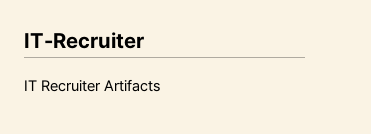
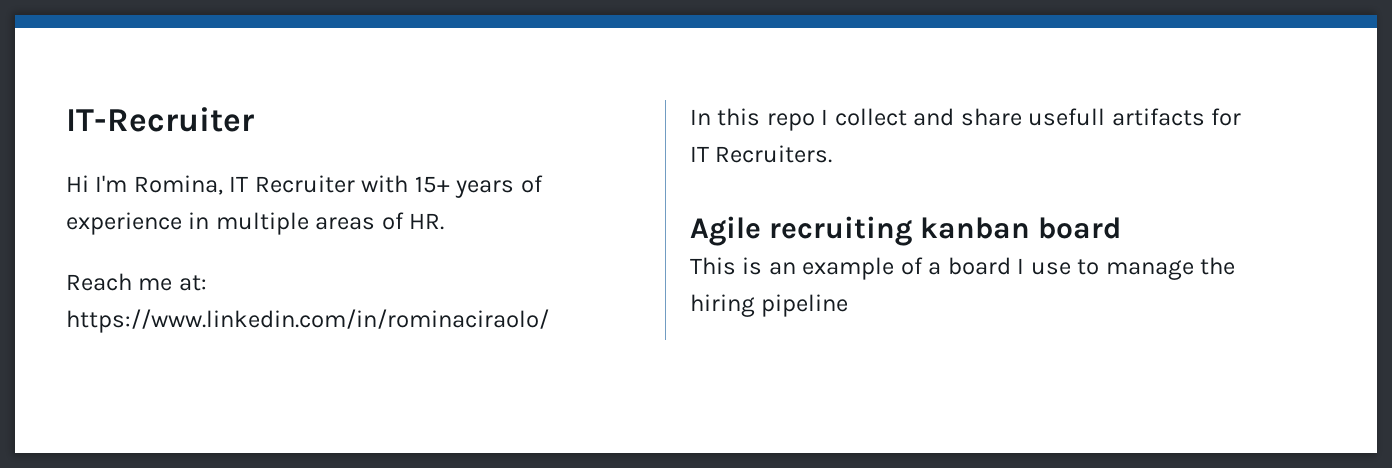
[24,79,161,92] IT Recruiter Artifacts -> [66,175,543,198] [66,212,445,235] [66,273,207,291] [66,309,549,333] [690,108,1242,131] [690,145,833,163] [690,216,1122,246] [690,257,1236,280] [690,294,849,317] Hi I'm Romina, IT Recruiter with 15+ years of experience in multiple areas of HR. // Reach me at: https://www.linkedin.com/in/rominaciraolo/ // In this repo I collect and share usefull artifacts for IT Recruiters. // Agile recruiting kanban board // This is an example of a board I use to manage the hiring pipeline

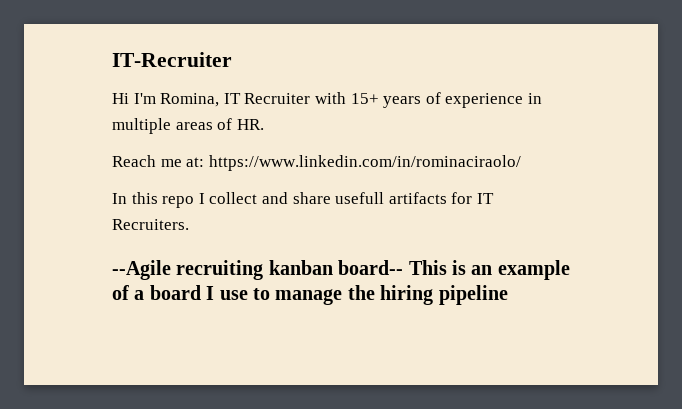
[690,216,761,246] Agile -> [112,260,171,280] --Agile
[1038,217,1122,239] board // -> [338,260,404,275] board--

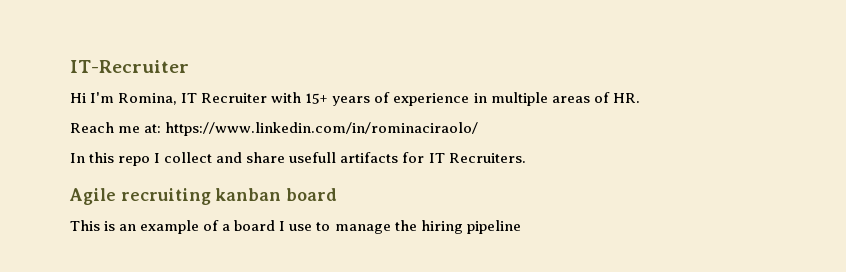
[112,260,171,280] --Agile -> [69,188,116,205] Agile
[338,260,404,275] board-- -> [286,188,338,201] board //

